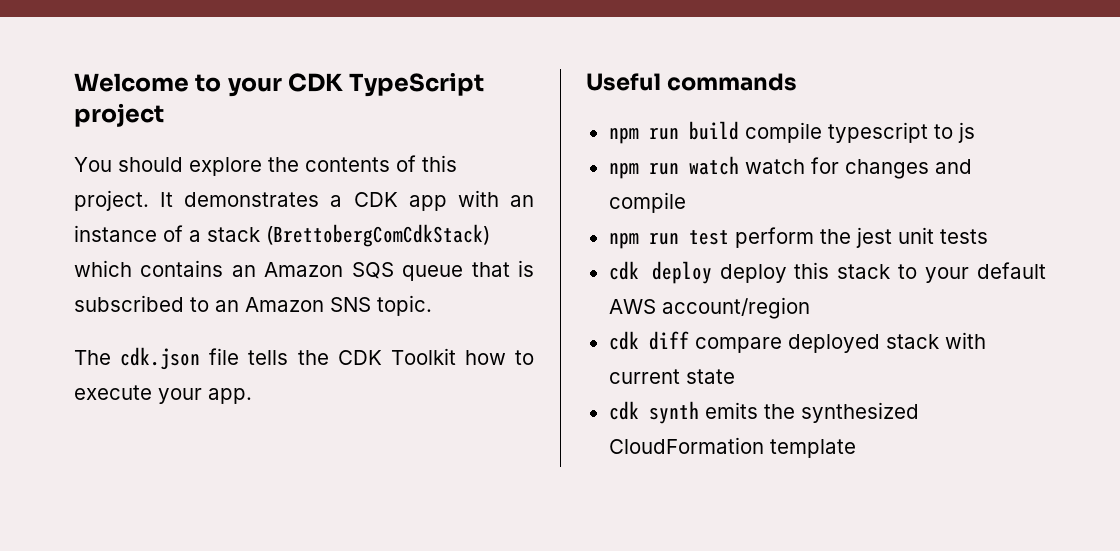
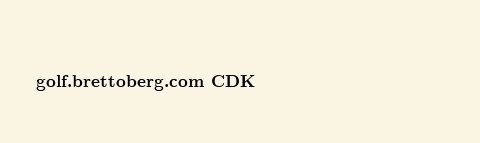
[74,72,485,97] [74,103,164,127] [74,155,457,176] [74,190,535,211] [74,224,490,247] [74,260,534,281] [74,295,432,316] [74,347,534,370] [74,385,252,404] [586,73,798,91] [608,121,975,144] [608,156,972,179] [608,192,686,213] [608,227,988,249] [608,261,1046,284] [608,297,810,319] [608,331,986,353] [608,369,735,384] [608,401,919,424] [608,437,856,458] Welcome to your CDK TypeScript project // You should explore the contents of this project. It demonstrates a CDK app with an instance of a stack (BrettobergComCdkStack) which contains an Amazon SQS queue that is subscribed to an Amazon SNS topic. // The cdk.json file tells the CDK Toolkit how to execute your app. // Useful commands // npm run build compile typescript to js // npm run watch watch for changes and compile // npm run test perform the jest unit tests // cdk deploy deploy this stack to your default AWS account/region // cdk diff compare deployed stack with current state // cdk synth emits the synthesized CloudFormation template -> [36,75,255,91] golf.brettoberg.com CDK

